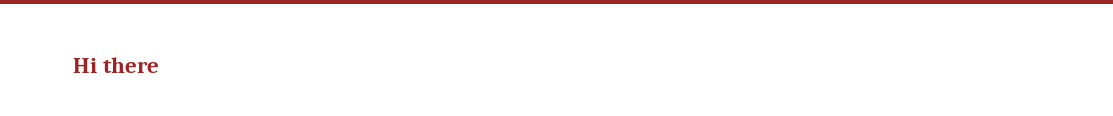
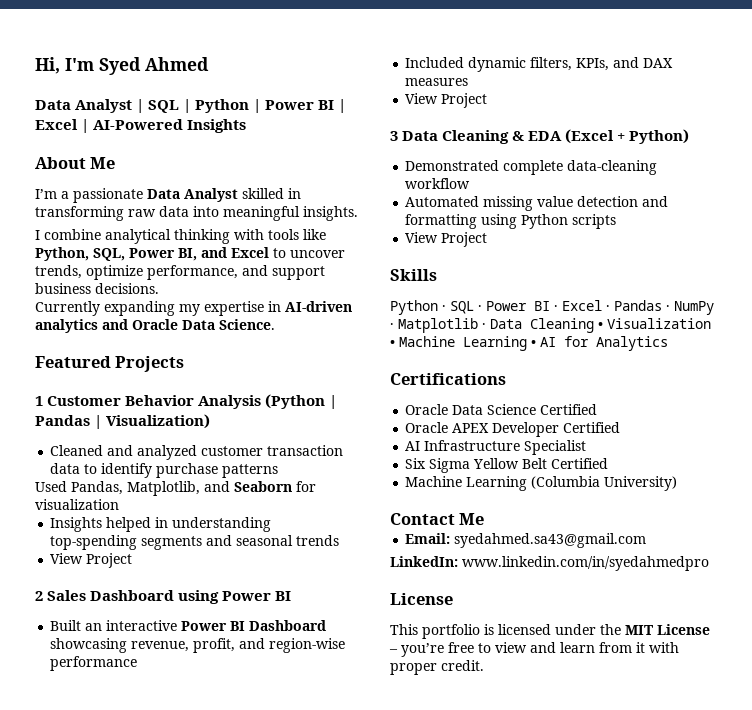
[73,57,160,73] Hi there -> [35,57,209,75] [35,99,347,113] [35,119,247,133] [35,157,116,169] [35,188,301,203] [35,206,358,221] [35,229,326,244] [35,247,345,261] [35,265,325,280] [35,283,159,294] [35,301,352,316] [35,319,275,333] [35,356,185,372] [35,394,338,409] [35,414,211,429] [50,445,344,460] [50,463,279,478] [35,481,316,496] [35,499,119,510] [50,517,272,532] [50,535,340,550] [50,553,133,568] [35,590,292,604] [50,620,327,631] [50,638,346,653] [50,656,138,671] [405,57,674,72] [405,78,469,86] [405,93,488,108] [390,129,690,144] [405,160,658,175] [405,178,471,189] [405,196,669,211] [405,214,617,229] [405,232,488,247] [390,269,437,281] [390,300,714,315] [390,318,711,333] [390,336,668,351] [390,373,506,385] [405,404,598,415] [405,422,621,437] [405,440,587,455] [405,458,609,473] [405,476,678,491] [390,513,485,525] [405,533,647,548] [390,556,709,571] [390,593,453,605] [390,624,710,639] [389,642,679,657] [390,660,484,675] Hi, I'm Syed Ahmed // Data Analyst | SQL | Python | Power BI | Excel | AI-Powered Insights // About Me // I’m a passionate Data Analyst skilled in transforming raw data into meaningful insights. // I combine analytical thinking with tools like Python, SQL, Power BI, and Excel to uncover trends, optimize performance, and support business decisions. // Currently expanding my expertise in AI-driven analytics and Oracle Data Science. // Featured Projects // 1 Customer Behavior Analysis (Python | Pandas | Visualization) // Cleaned and analyzed customer transaction data to identify purchase patterns // Used Pandas, Matplotlib, and Seaborn for visualization // Insights helped in understanding top-spending segments and seasonal trends // View Project // 2 Sales Dashboard using Power BI // Built an interactive Power BI Dashboard showcasing revenue, profit, and region-wise performance // Included dynamic filters, KPIs, and DAX measures // View Project // 3 Data Cleaning & EDA (Excel + Python) // Demonstrated complete data-cleaning workflow // Automated missing value detection and formatting using Python scripts // View Project // Skills // Python · SQL · Power BI · Excel · Pandas · NumPy · Matplotlib · Data Cleaning • Visualization • Machine Learning • AI for Analytics // Certifications // Oracle Data Science Certified // Oracle APEX Developer Certified // AI Infrastructure Specialist // Six Sigma Yellow Belt Certified // Machine Learning (Columbia University) // Contact Me // Email: syedahmed.sa43@gmail.com // LinkedIn: www.linkedin.com/in/syedahmedpro // License // This portfolio is licensed under the MIT License – you’re free to view and learn from it with proper credit.

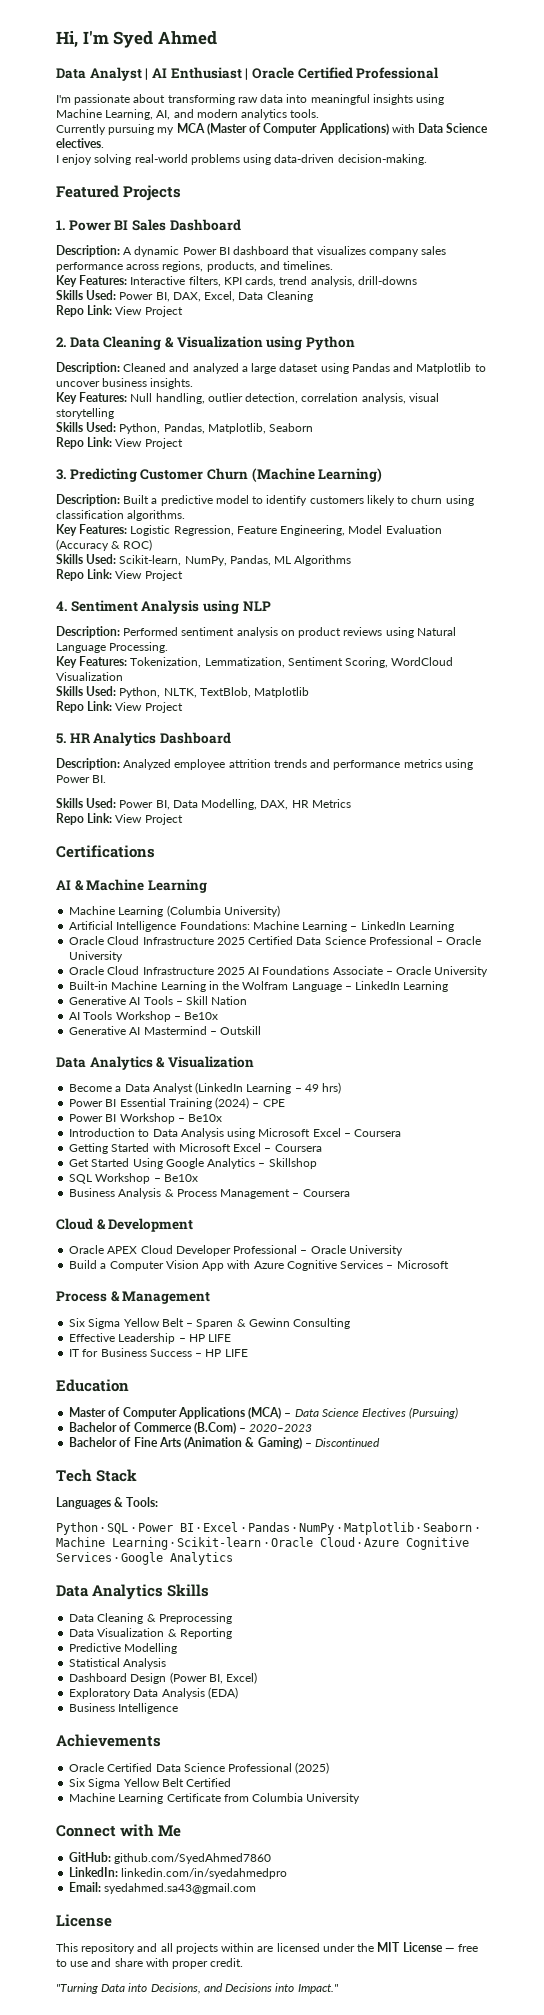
[148,99,347,113] [35,119,247,133] [35,157,116,169] [35,188,301,203] SQL | Python | Power BI | Excel | AI-Powered Insights // About Me // I’m a passionate Data Analyst skilled in -> [151,67,440,80] [56,94,166,105] AI Enthusiast | Oracle Certified Professional // I'm passionate about
[303,206,358,221] [35,229,326,244] [35,247,345,261] [35,265,325,280] [35,283,159,294] [35,301,352,316] [35,319,275,333] [35,356,185,372] [35,394,338,409] [35,414,211,429] [50,445,344,460] [50,463,279,478] [35,481,67,492] insights. // I combine analytical thinking with tools like Python, SQL, Power BI, and Excel to uncover trends, optimize performance, and support business decisions. // Currently expanding my expertise in AI-driven analytics and Oracle Data Science. // Featured Projects // 1 Customer Behavior Analysis (Python | Pandas | Visualization) // Cleaned and analyzed customer transaction data to identify purchase patterns // Used -> [372,94,445,105] [56,109,320,120] [56,123,489,135] [56,138,104,148] [56,154,427,165] [56,185,182,201] [56,219,241,231] [56,245,447,257] [56,261,334,272] [56,275,417,287] [56,290,313,302] [56,305,183,317] [56,336,355,350] [56,362,486,374] [56,378,194,389] [56,392,439,404] [56,408,114,419] [56,422,161,434] insights using Machine Learning, AI, and modern analytics tools. // Currently pursuing my MCA (Master of Computer Applications) with Data Science electives. // I enjoy solving real-world problems using data-driven decision-making. // Featured Projects // 1. Power BI Sales Dashboard // Description: A dynamic Power BI dashboard that visualizes company sales performance across regions, products, and timelines. // Key Features: Interactive filters, KPI cards, trend analysis, drill-downs // Skills Used: Power BI, DAX, Excel, Data Cleaning // Repo Link: View Project // 2. Data Cleaning & Visualization using Python // Description: Cleaned and analyzed a large dataset using Pandas and Matplotlib to uncover business insights. // Key Features: Null handling, outlier detection, correlation analysis, visual storytelling // Skills Used: Python,
[204,481,316,492] [35,499,119,510] [50,517,272,532] [50,535,340,550] [50,553,133,568] [35,590,292,604] [50,620,327,631] [50,638,346,653] [50,656,138,671] [405,57,674,72] [405,78,469,86] [405,93,488,108] [390,129,690,144] [405,160,658,175] [405,178,471,189] [405,196,669,211] [405,214,617,229] [405,232,488,247] [390,269,437,281] and Seaborn for visualization // Insights helped in understanding top-spending segments and seasonal trends // View Project // 2 Sales Dashboard using Power BI // Built an interactive Power BI Dashboard showcasing revenue, profit, and region-wise performance // Included dynamic filters, KPIs, and DAX measures // View Project // 3 Data Cleaning & EDA (Excel + Python) // Demonstrated complete data-cleaning workflow // Automated missing value detection and formatting using Python scripts // View Project // Skills -> [269,423,314,432] [56,437,183,449] [56,468,383,482] [56,494,474,506] [56,510,186,521] [56,524,442,536] [56,539,153,551] [56,554,352,566] [56,569,183,581] [56,600,271,614] [56,626,456,638] [56,642,169,653] [56,656,454,668] [56,672,123,681] [56,686,310,698] [56,701,183,713] [56,732,231,746] [56,758,473,770] [56,775,107,783] [56,798,351,810] [56,813,183,825] [56,845,155,858] [56,879,207,893] [69,905,280,917] [69,921,454,932] [69,936,482,945] [69,951,124,962] [69,966,489,977] [69,981,449,992] [69,996,248,1005] [69,1011,219,1022] [69,1026,262,1035] [56,1056,254,1070] [69,1082,342,1094] [69,1097,285,1109] [69,1113,223,1124] [69,1128,402,1139] [69,1143,322,1154] [69,1158,317,1169] [69,1173,198,1184] [69,1188,350,1199] [56,1218,194,1232] [69,1245,403,1256] [69,1260,449,1271] [56,1291,211,1304] [69,1318,351,1329] [69,1333,232,1344] [69,1348,248,1357] [56,1379,129,1392] [69,1407,459,1419] [69,1422,313,1434] [69,1437,381,1449] [56,1469,138,1482] [56,1497,159,1509] Seaborn // Repo Link: View Project // 3. Predicting Customer Churn (Machine Learning) // Description: Built a predictive model to identify customers likely to churn using classification algorithms. // Key Features: Logistic Regression, Feature Engineering, Model Evaluation (Accuracy & ROC) // Skills Used: Scikit-learn, NumPy, Pandas, ML Algorithms // Repo Link: View Project // 4. Sentiment Analysis using NLP // Description: Performed sentiment analysis on product reviews using Natural Language Processing. // Key Features: Tokenization, Lemmatization, Sentiment Scoring, WordCloud Visualization // Skills Used: Python, NLTK, TextBlob, Matplotlib // Repo Link: View Project // 5. HR Analytics Dashboard // Description: Analyzed employee attrition trends and performance metrics using Power BI. // Skills Used: Power BI, Data Modelling, DAX, HR Metrics // Repo Link: View Project // Certifications // AI & Machine Learning // Machine Learning (Columbia University) // Artificial Intelligence Foundations: Machine Learning – LinkedIn Learning // Oracle Cloud Infrastructure 2025 Certified Data Science Professional – Oracle University // Oracle Cloud Infrastructure 2025 AI Foundations Associate – Oracle University // Built-in Machine Learning in the Wolfram Language – LinkedIn Learning // Generative AI Tools – Skill Nation // AI Tools Workshop – Be10x // Generative AI Mastermind – Outskill // Data Analytics & Visualization // Become a Data Analyst (LinkedIn Learning – 49 hrs) // Power BI Essential Training (2024) – CPE // Power BI Workshop – Be10x // Introduction to Data Analysis using Microsoft Excel – Coursera // Getting Started with Microsoft Excel – Coursera // Get Started Using Google Analytics – Skillshop // SQL Workshop – Be10x // Business Analysis & Process Management – Coursera // Cloud & Development // Oracle APEX Cloud Developer Professional – Oracle University // Build a Computer Vision App with Azure Cognitive Services – Microsoft // Process & Management // Six Sigma Yellow Belt – Sparen & Gewinn Consulting // Effective Leadership – HP LIFE // IT for Business Success – HP LIFE // Education // Master of Computer Applications (MCA) – Data Science Electives (Pursuing) // Bachelor of Commerce (B.Com) – 2020–2023 // Bachelor of Fine Arts (Animation & Gaming) – Discontinued // Tech Stack // Languages & Tools:
[490,318,711,333] [390,336,668,351] [390,373,506,385] [405,404,598,415] [405,422,621,437] [405,440,587,455] Data Cleaning • Visualization • Machine Learning • AI for Analytics // Certifications // Oracle Data Science Certified // Oracle APEX Developer Certified // AI Infrastructure Specialist -> [423,1522,479,1532] [56,1537,470,1550] [56,1552,234,1565] [56,1584,210,1600] [69,1613,232,1624] [69,1628,232,1639] [69,1643,178,1654] [69,1658,167,1669] [69,1672,258,1684] [69,1687,238,1699] [69,1703,179,1714] [56,1734,161,1747] [69,1762,330,1774] Seaborn · Machine Learning · Scikit-learn · Oracle Cloud · Azure Cognitive Services · Google Analytics // Data Analytics Skills // Data Cleaning & Preprocessing // Data Visualization & Reporting // Predictive Modelling // Statistical Analysis // Dashboard Design (Power BI, Excel) // Exploratory Data Analysis (EDA) // Business Intelligence // Achievements // Oracle Certified Data Science Professional (2025)
[531,476,678,491] [390,513,485,525] (Columbia University) // Contact Me -> [166,1793,361,1804] [56,1824,182,1837] [69,1852,272,1864] [69,1867,288,1879] Certificate from Columbia University // Connect with Me // GitHub: github.com/SyedAhmed7860 // LinkedIn: linkedin.com/in/syedahmedpro
[390,556,709,571] // LinkedIn: www.linkedin.com/in/syedahmedpro -> (257, 1888) none
[422,624,494,639] portfolio is -> [81,1943,274,1954] repository and all projects within are
[389,642,679,657] [390,660,484,675] – you’re free to view and learn from it with proper credit. -> [444,1944,479,1952] [56,1958,244,1969] [56,1983,339,1994] — free to use and share with proper credit. // "Turning Data into Decisions, and Decisions into Impact."

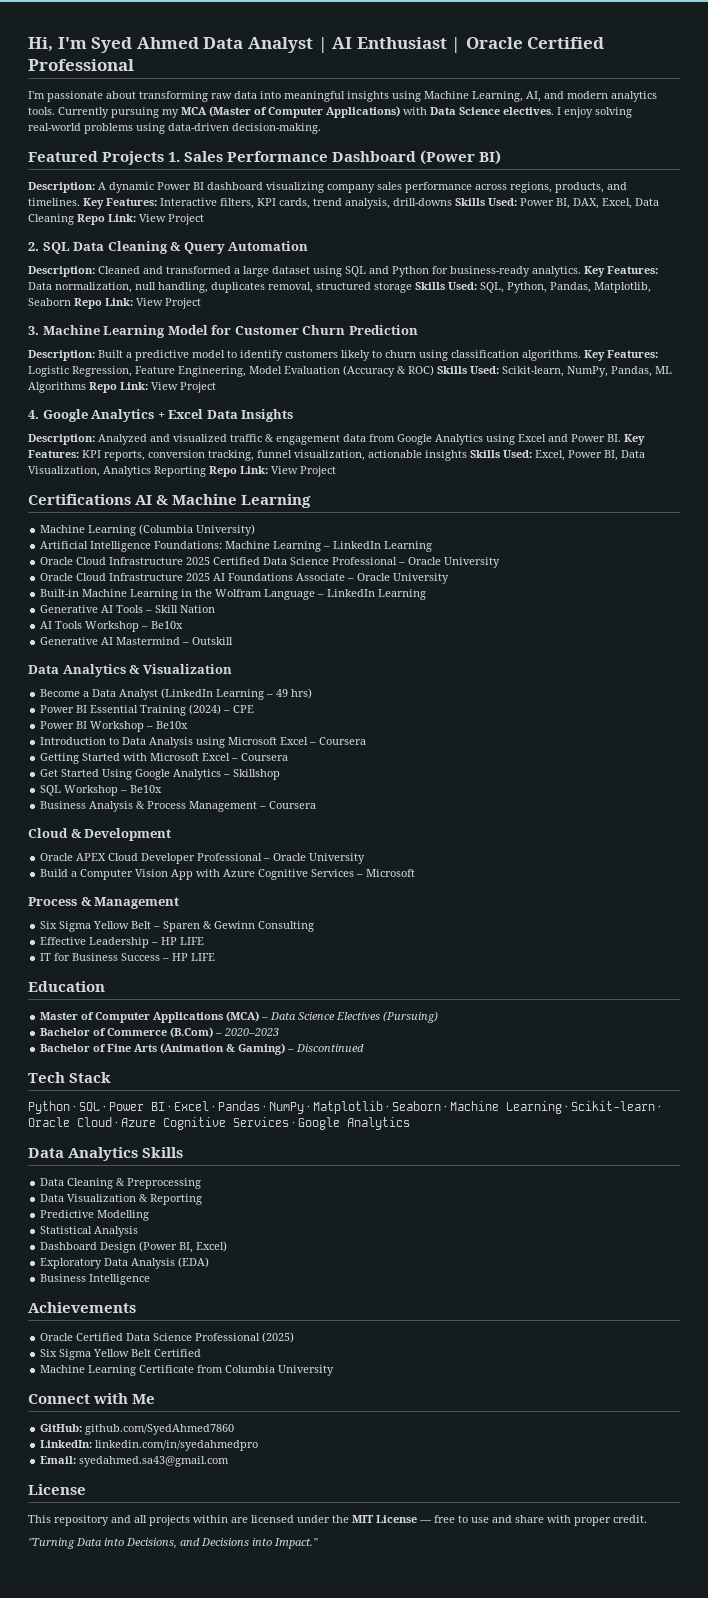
(217, 38) // -> (199, 43) none
(320, 113) // -> (55, 111) none
(104, 143) // -> (554, 111) none
[56,219,241,231] // 1. Power BI Sales Dashboard -> [168,150,502,165] 1. Sales Performance Dashboard (Power BI)
[292,246,366,255] that visualizes -> [266,182,324,193] visualizing
(334, 265) // -> (80, 202) none
(417, 280) // -> (452, 202) none
(313, 296) // -> (74, 219) none
[69,336,355,350] Data Cleaning & Visualization using Python -> [42,241,309,254] SQL Data Cleaning & Query Automation
[192,363,239,374] analyzed -> [166,266,231,274] transformed
[351,363,486,374] [56,378,194,389] [56,392,439,404] [56,408,114,419] [56,422,117,432] Pandas and Matplotlib to uncover business insights. // Key Features: Null handling, outlier detection, correlation analysis, visual storytelling // Skills Used: -> [345,266,658,277] [28,282,504,293] SQL and Python for business-ready analytics. Key Features: Data normalization, null handling, duplicates removal, structured storage Skills Used: SQL,
(314, 427) // -> (71, 302) none
[69,468,383,482] Predicting Customer Churn (Machine Learning) -> [42,325,418,338] Machine Learning Model for Customer Churn Prediction
(186, 515) // -> (581, 355) none
(153, 545) // -> (434, 370) none
(352, 560) // -> (86, 387) none
[70,600,271,614] [56,626,456,638] [56,642,169,653] [56,656,454,668] [56,672,123,681] [56,686,310,698] [56,701,183,713] [56,732,231,746] [56,758,473,770] [56,775,107,783] [56,798,117,808] Sentiment Analysis using NLP // Description: Performed sentiment analysis on product reviews using Natural Language Processing. // Key Features: Tokenization, Lemmatization, Sentiment Scoring, WordCloud Visualization // Skills Used: Python, NLTK, TextBlob, Matplotlib // Repo Link: View Project // 5. HR Analytics Dashboard // Description: Analyzed employee attrition trends and performance metrics using Power BI. // Skills Used: -> [42,409,294,422] [28,434,645,445] [28,450,565,461] Google Analytics + Excel Data Insights // Description: Analyzed and visualized traffic & engagement data from Google Analytics using Excel and Power BI. Key Features: KPI reports, conversion tracking, funnel visualization, actionable insights Skills Used: Excel,
[201,799,351,810] Modelling, DAX, HR Metrics // -> [28,466,206,477] Visualization, Analytics Reporting
(155, 851) // -> (131, 499) none
[56,1497,159,1509] // Languages & Tools: -> (112, 1077) none

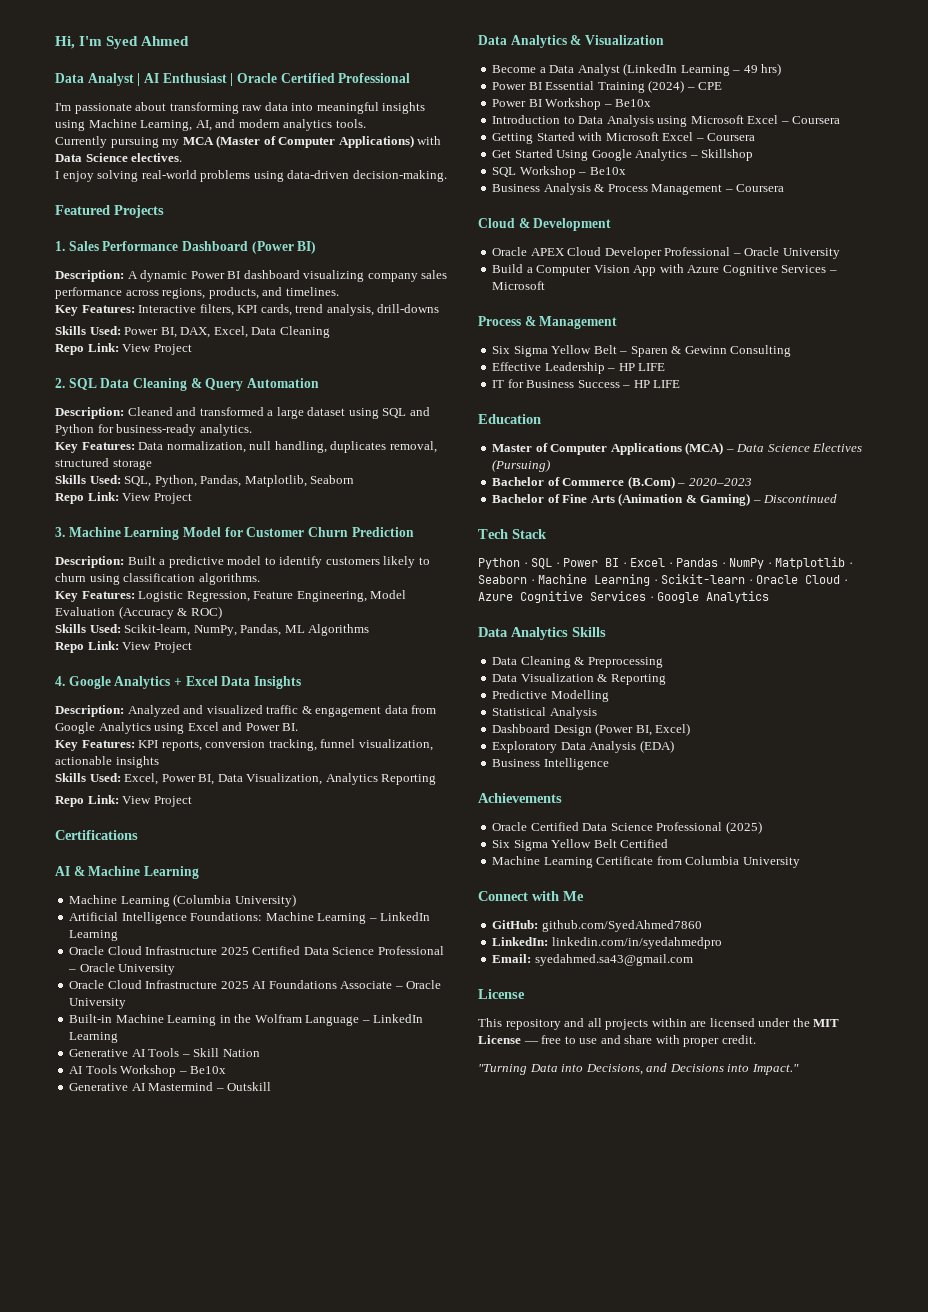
(199, 43) none -> (190, 41) //
(55, 111) none -> (366, 123) //
(554, 111) none -> (183, 157) //
(165, 158) none -> (164, 211) //
(80, 202) none -> (339, 291) //
(452, 202) none -> (440, 308) //
(74, 219) none -> (330, 332) //
(581, 271) none -> (252, 430) //
(412, 287) none -> (152, 464) //
(71, 302) none -> (355, 479) //
(581, 355) none -> (260, 579) //
(434, 370) none -> (222, 612) //
(86, 387) none -> (370, 630) //
(621, 438) none -> (299, 727) //
(467, 455) none -> (159, 762) //
(206, 471) none -> (437, 779) //
(131, 499) none -> (138, 835) //

